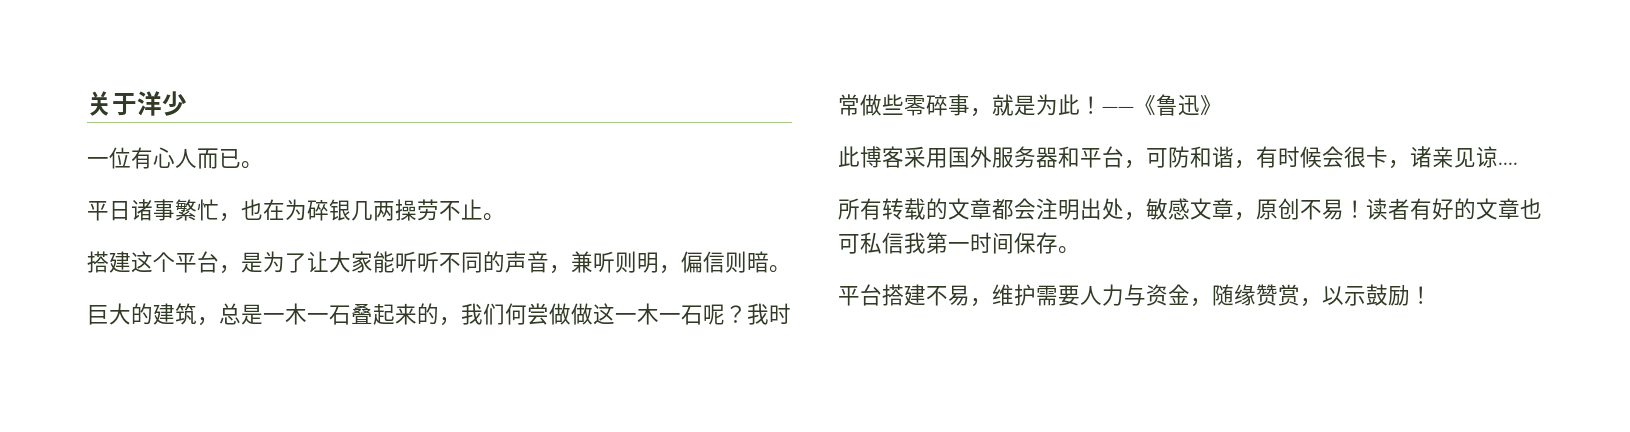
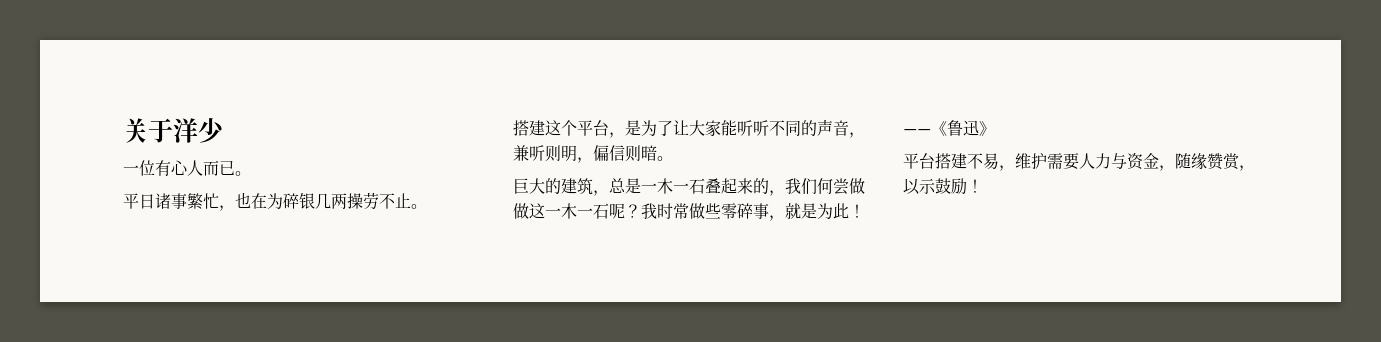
[838,146,1518,169] [838,198,1542,221] [838,232,1080,254] // 此博客采用国外服务器和平台，可防和谐，有时候会很卡，诸亲见谅.... // 所有转载的文章都会注明出处，敏感文章，原创不易！读者有好的文章也可私信我第一时间保存。 -> (995, 128) none

